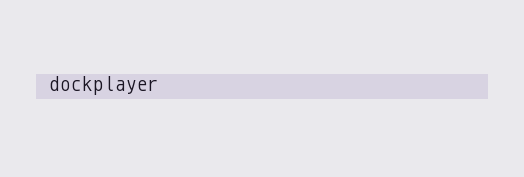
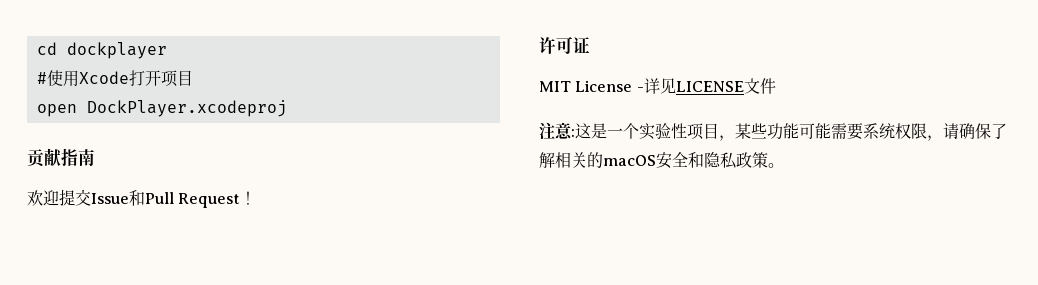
(48, 85) none -> [36,42,57,55] cd
(159, 85) none -> [36,70,193,87] [36,100,287,117] [27,148,95,168] [27,189,257,208] [539,37,590,54] [539,78,776,94] [539,122,1007,141] [539,152,784,169] // #使用Xcode打开项目 // open DockPlayer.xcodeproj // 贡献指南 // 欢迎提交Issue和Pull Request！ // 许可证 // MIT License -详见LICENSE文件 // 注意:这是一个实验性项目，某些功能可能需要系统权限，请确保了解相关的macOS安全和隐私政策。

